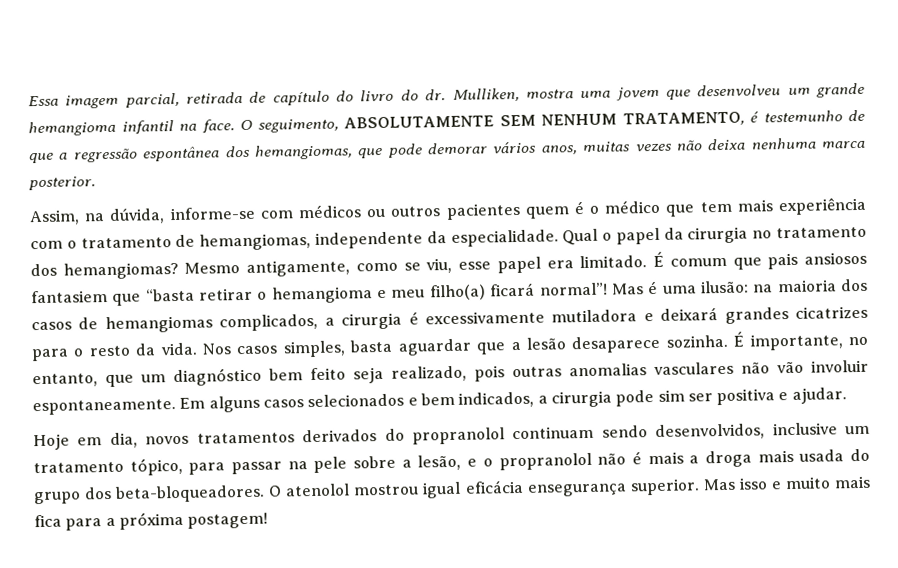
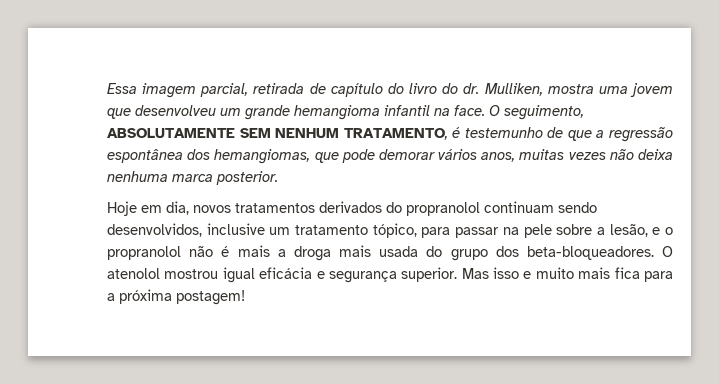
[29,196,867,226] [30,226,868,251] [30,251,868,280] [31,278,869,306] [31,305,868,334] [31,331,868,362] [32,359,869,388] [32,387,847,416] // Assim, na dúvida, informe-se com médicos ou outros pacientes quem é o médico que tem mais experiência com o tratamento de hemangiomas, independente da especialidade. Qual o papel da cirurgia no tratamento dos hemangiomas? Mesmo antigamente, como se viu, esse papel era limitado. É comum que pais ansiosos fantasiem que “basta retirar o hemangioma e meu filho(a) ficará normal”! Mas é uma ilusão: na maioria dos casos de hemangiomas complicados, a cirurgia é excessivamente mutiladora e deixará grandes cicatrizes para o resto da vida. Nos casos simples, basta aguardar que a lesão desaparece sozinha. É importante, no entanto, que um diagnóstico bem feito seja realizado, pois outras anomalias vasculares não vão involuir espontaneamente. Em alguns casos selecionados e bem indicados, a cirurgia pode sim ser positiva e ajudar. -> (278, 178) none
[526,483,627,497] ensegurança -> [316,271,397,283] e segurança

